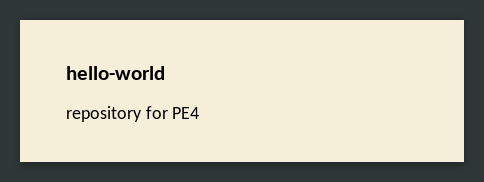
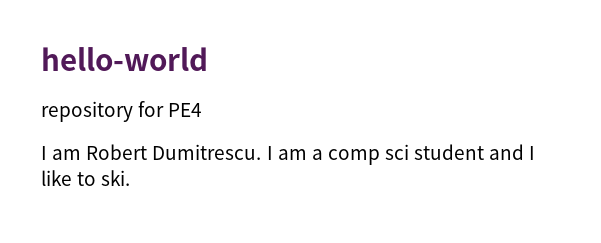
(200, 113) none -> [41,144,536,165] [41,170,131,186] // I am Robert Dumitrescu. I am a comp sci student and I like to ski.

